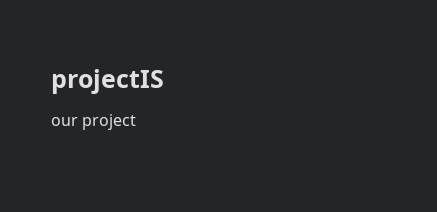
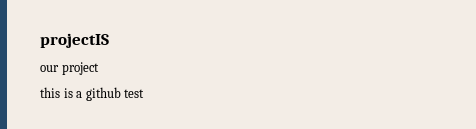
(137, 122) none -> [40,87,145,101] // this is a github test

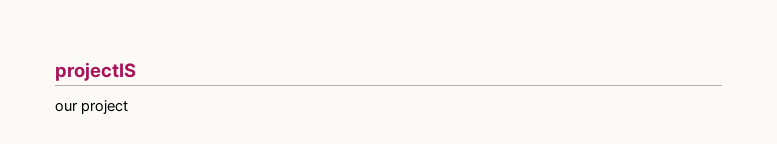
[40,87,145,101] // this is a github test -> (129, 107) none

